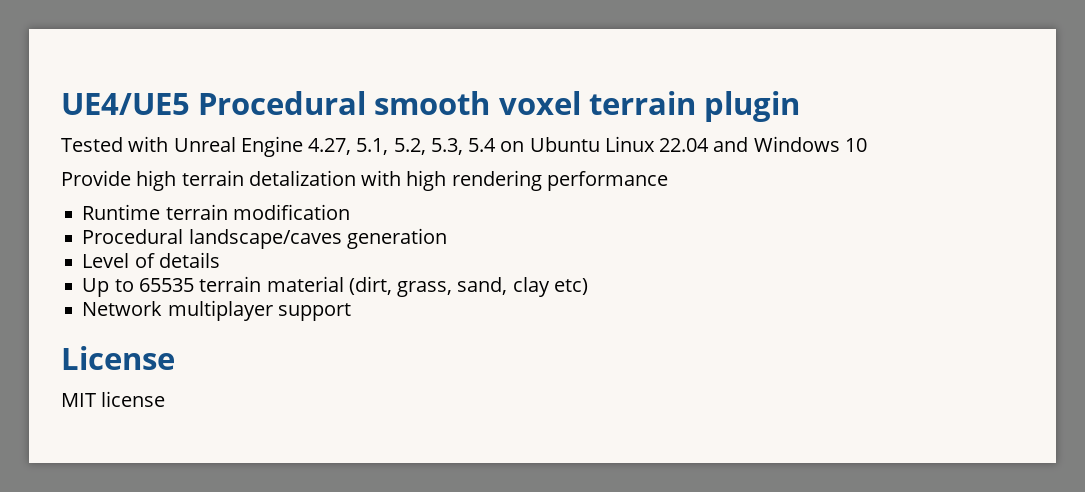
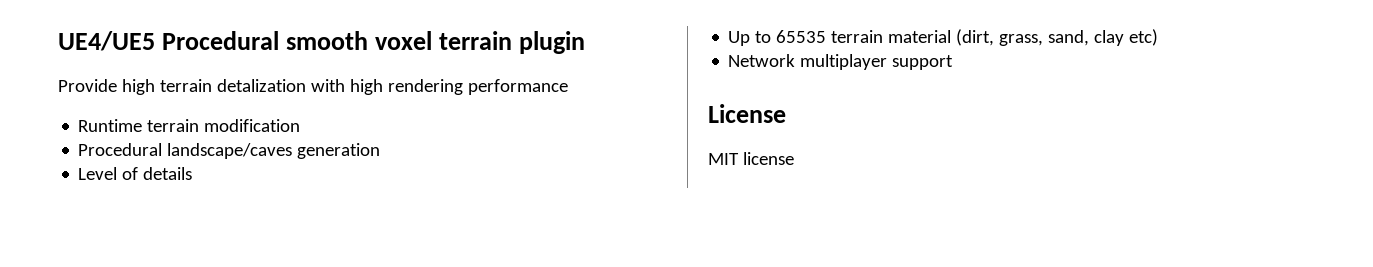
[61,136,867,157] // Tested with Unreal Engine 4.27, 5.1, 5.2, 5.3, 5.4 on Ubuntu Linux 22.04 and Windows 10 -> (586, 42) none

